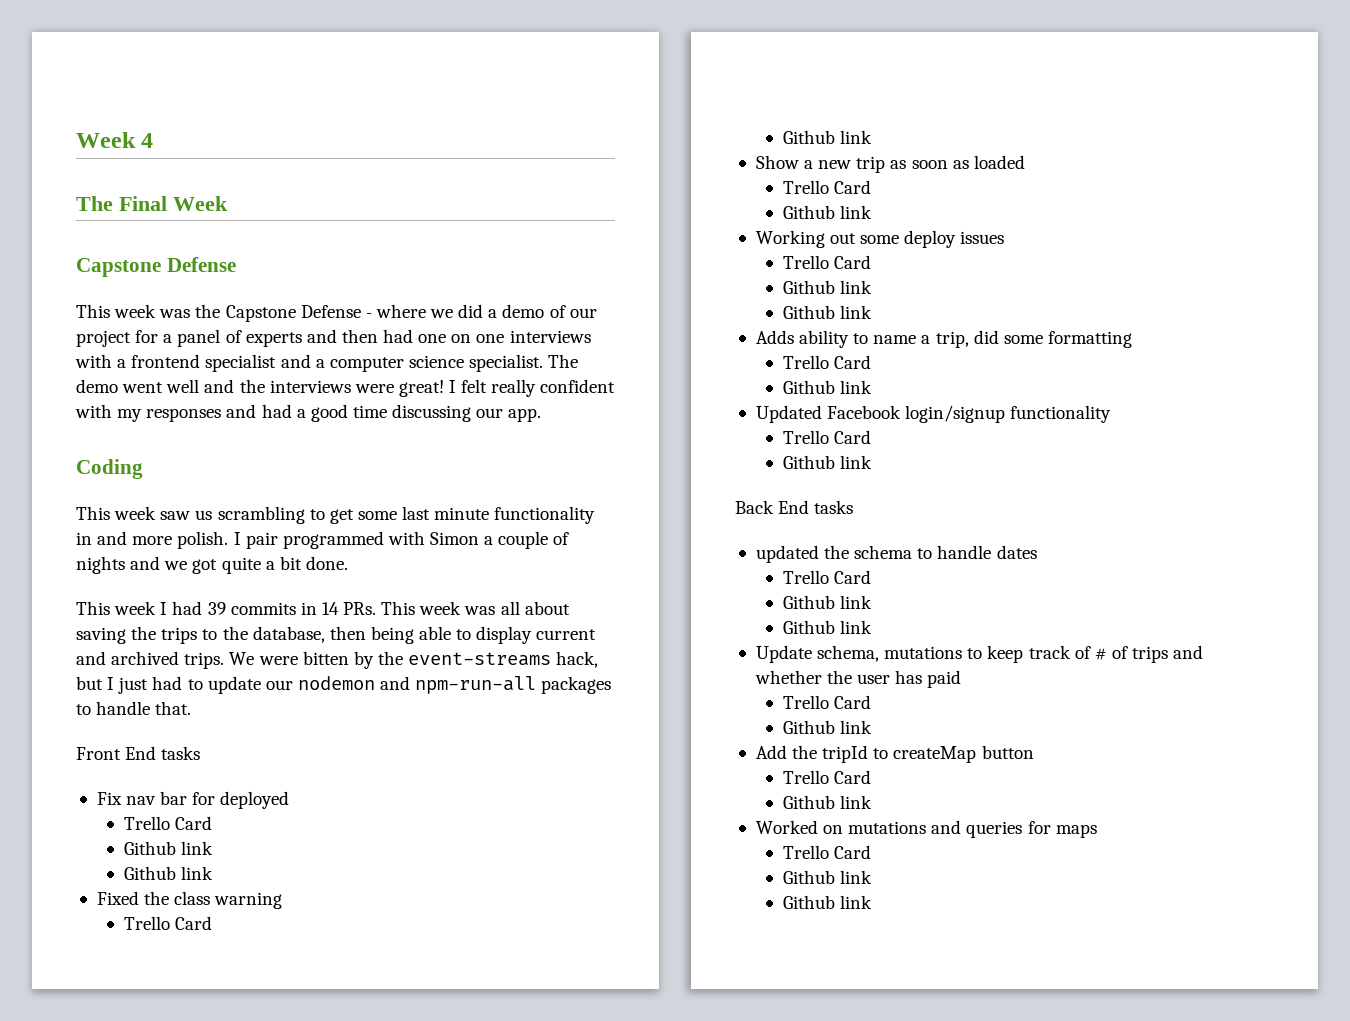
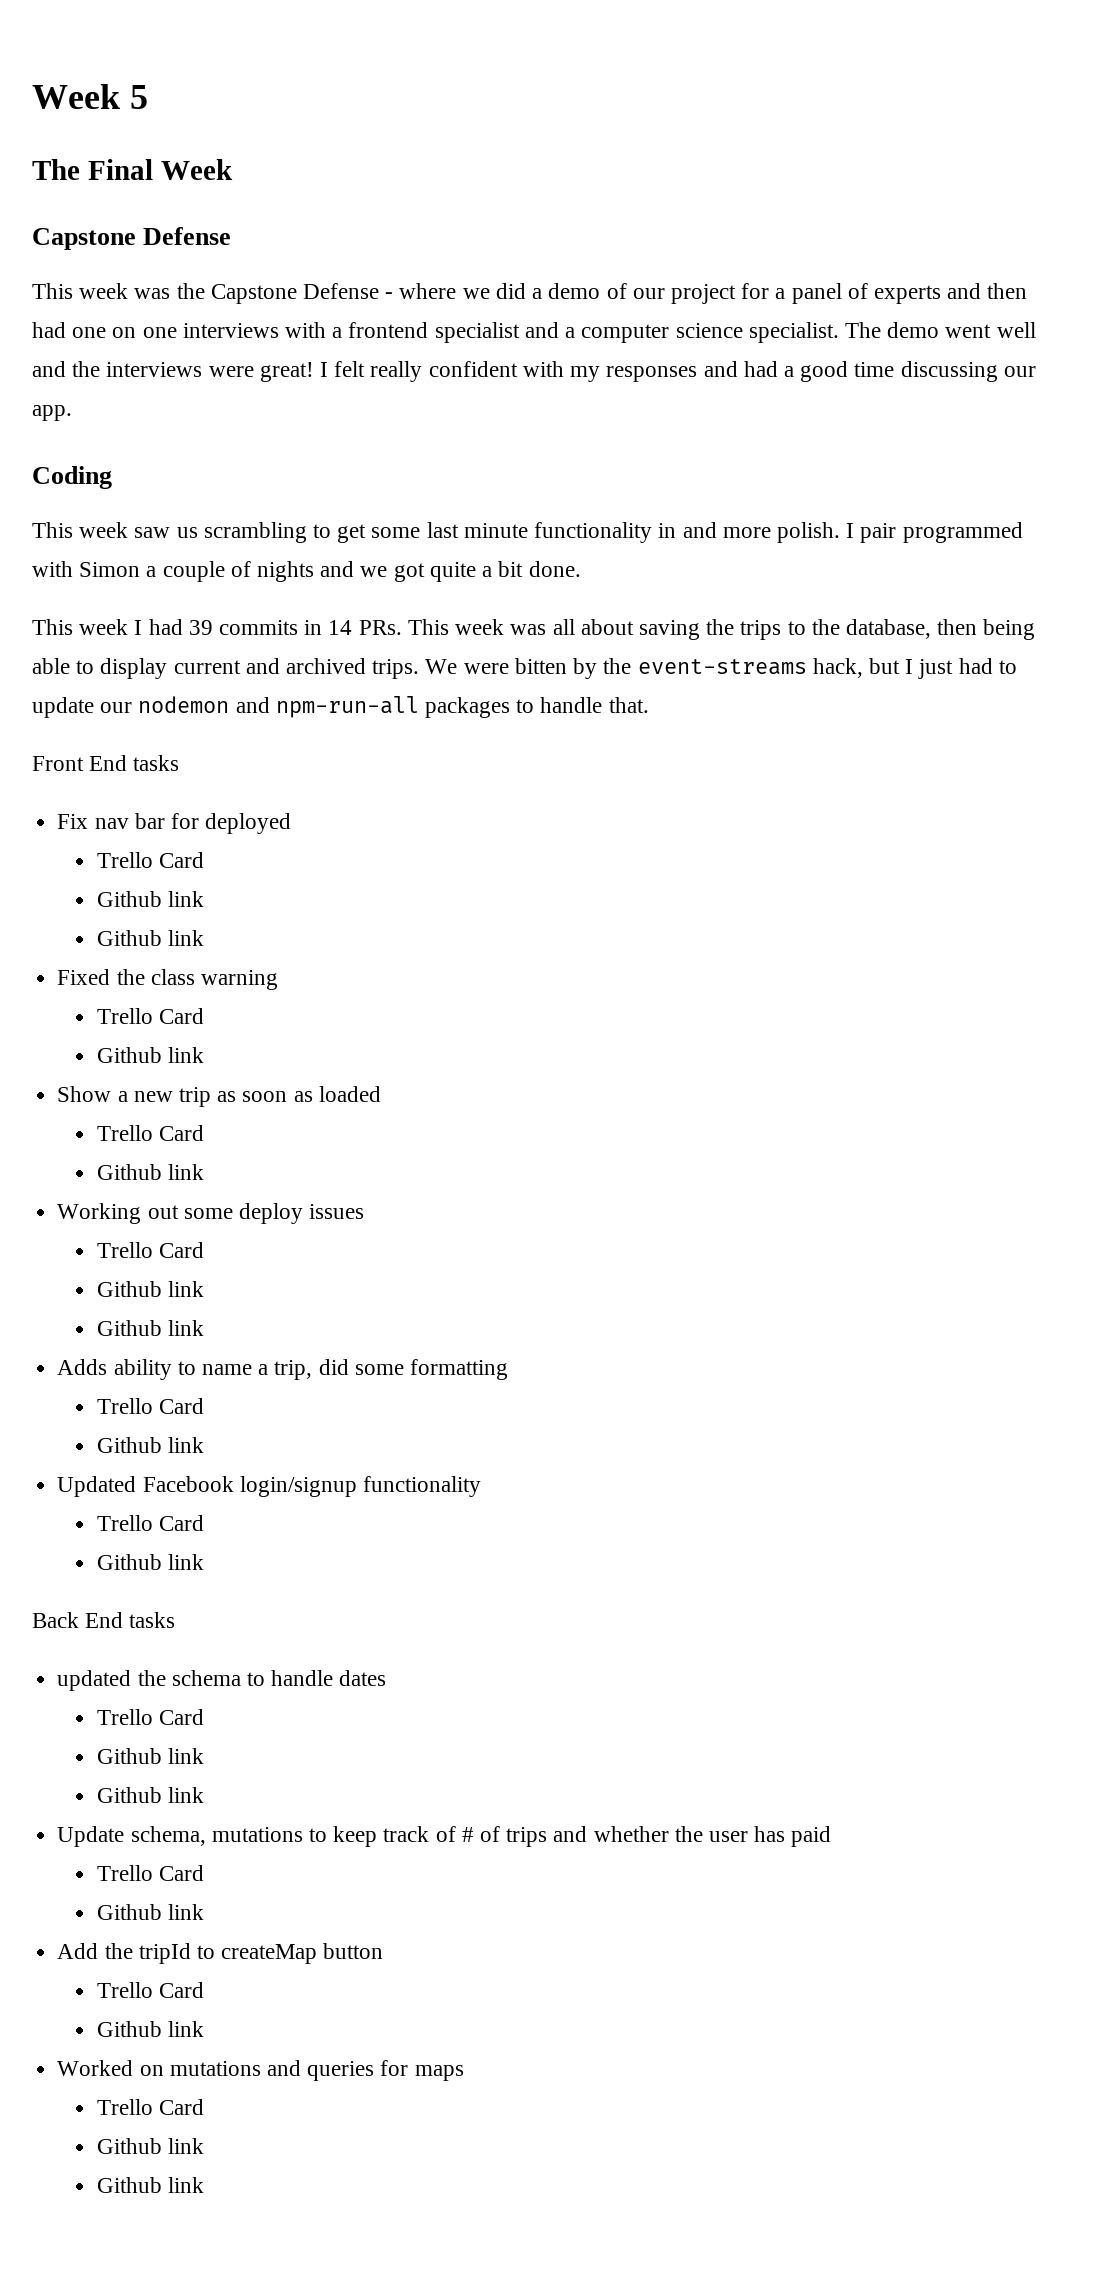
[76,132,154,148] Week 4 -> [32,84,148,109] Week 5

